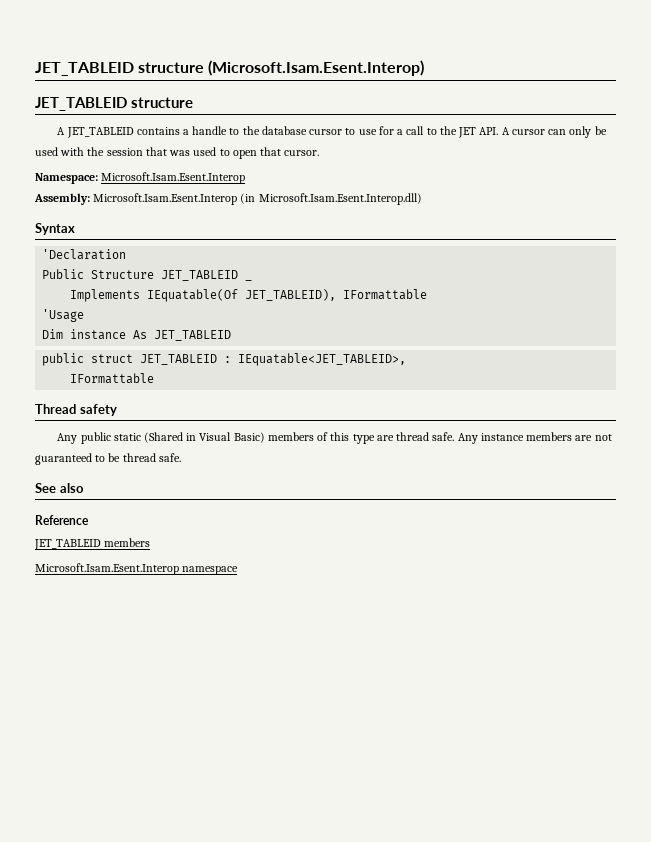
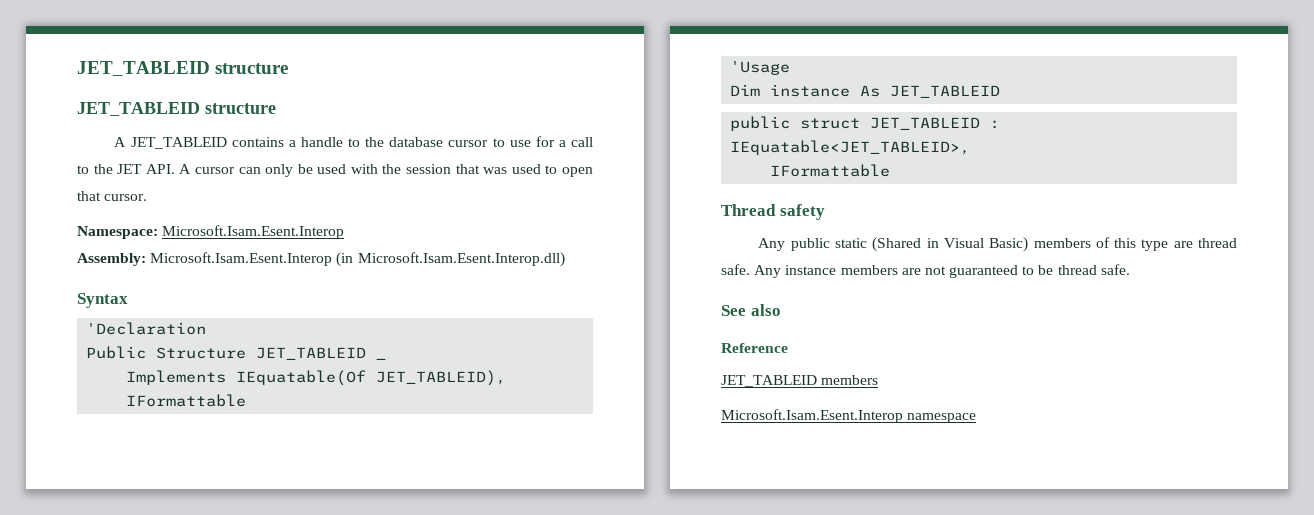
[35,60,425,76] JET_TABLEID structure (Microsoft.Isam.Esent.Interop) -> [77,61,289,76] JET_TABLEID structure

